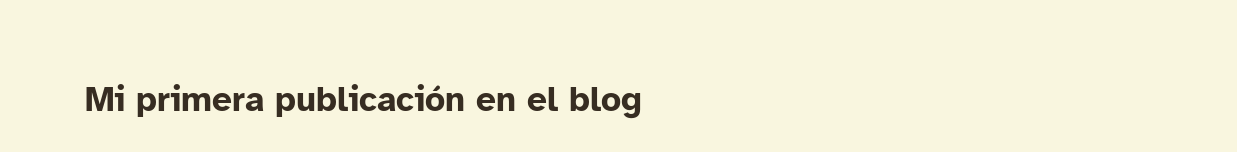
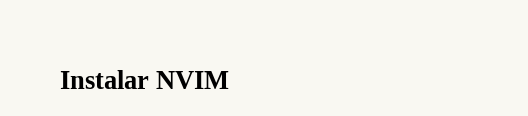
[85,84,642,119] Mi primera publicación en el blog -> [60,70,230,89] Instalar NVIM

